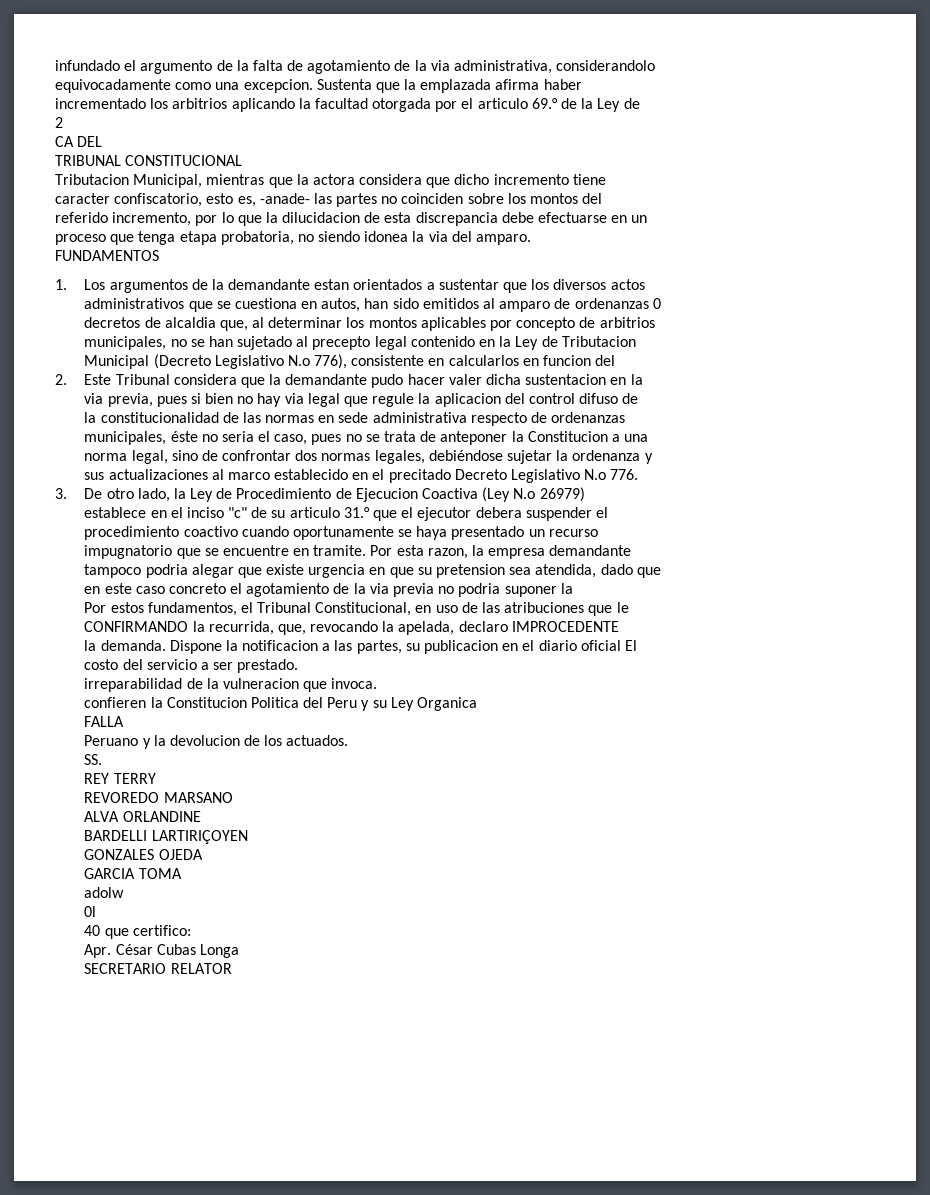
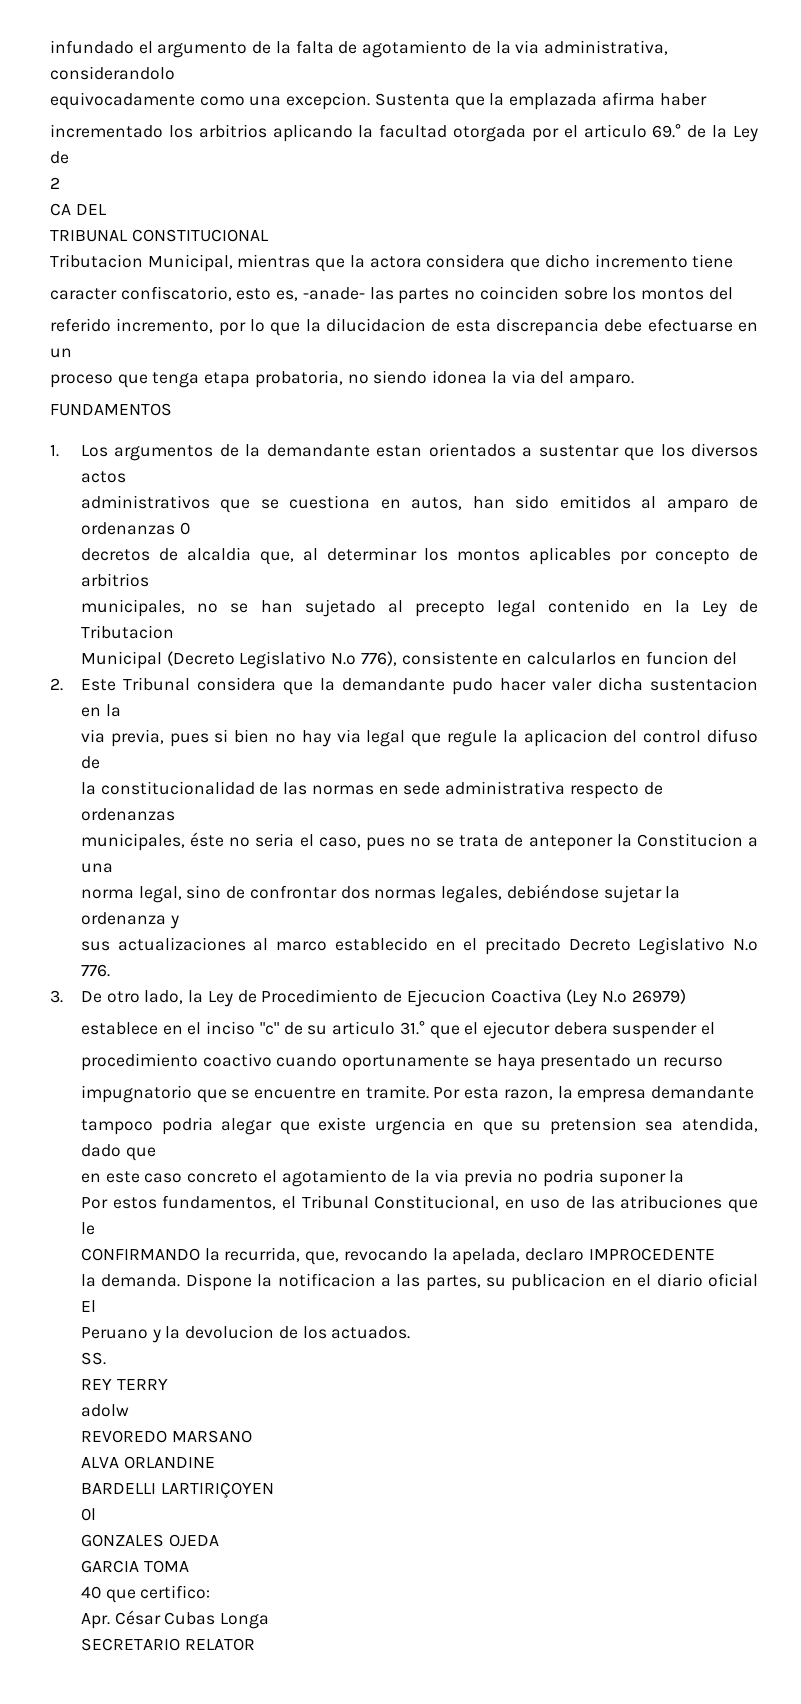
[84,659,299,673] [84,678,378,692] [84,697,477,711] [84,716,125,727] // costo del servicio a ser prestado. // irreparabilidad de la vulneracion que invoca. // confieren la Constitucion Politica del Peru y su Ley Organica // FALLA -> (97, 1306) none
(156, 778) none -> [81,1404,130,1417] // adolw
(248, 837) none -> [81,1508,97,1521] // 0l
[84,887,125,898] [84,906,97,917] // adolw // 0l -> (189, 1566) none

